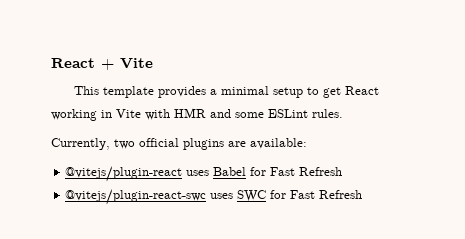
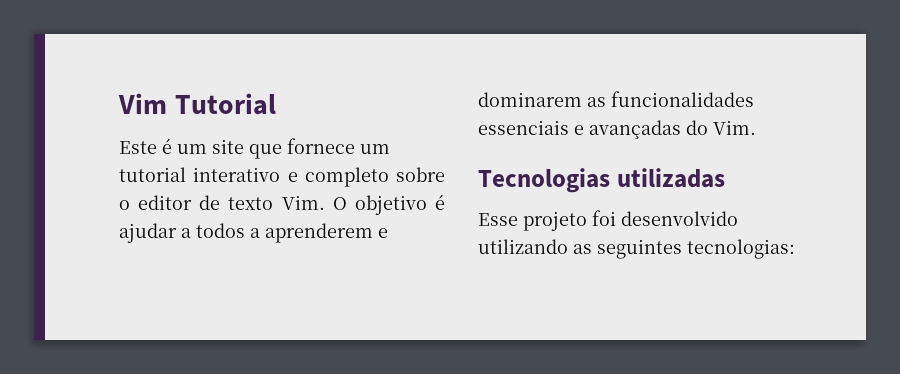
[51,58,153,70] [73,86,379,98] [51,108,343,121] [51,138,307,150] [65,166,343,182] [65,189,363,205] React + Vite // This template provides a minimal setup to get React working in Vite with HMR and some ESLint rules. // Currently, two official plugins are available: // @vitejs/plugin-react uses Babel for Fast Refresh // @vitejs/plugin-react-swc uses SWC for Fast Refresh -> [118,93,276,115] [119,138,390,159] [119,167,445,187] [119,194,445,215] [119,223,388,243] [478,91,754,107] [478,120,756,139] [478,168,725,193] [478,210,738,231] [478,239,795,259] Vim Tutorial // Este é um site que fornece um tutorial interativo e completo sobre o editor de texto Vim. O objetivo é ajudar a todos a aprenderem e dominarem as funcionalidades essenciais e avançadas do Vim. // Tecnologias utilizadas // Esse projeto foi desenvolvido utilizando as seguintes tecnologias:

